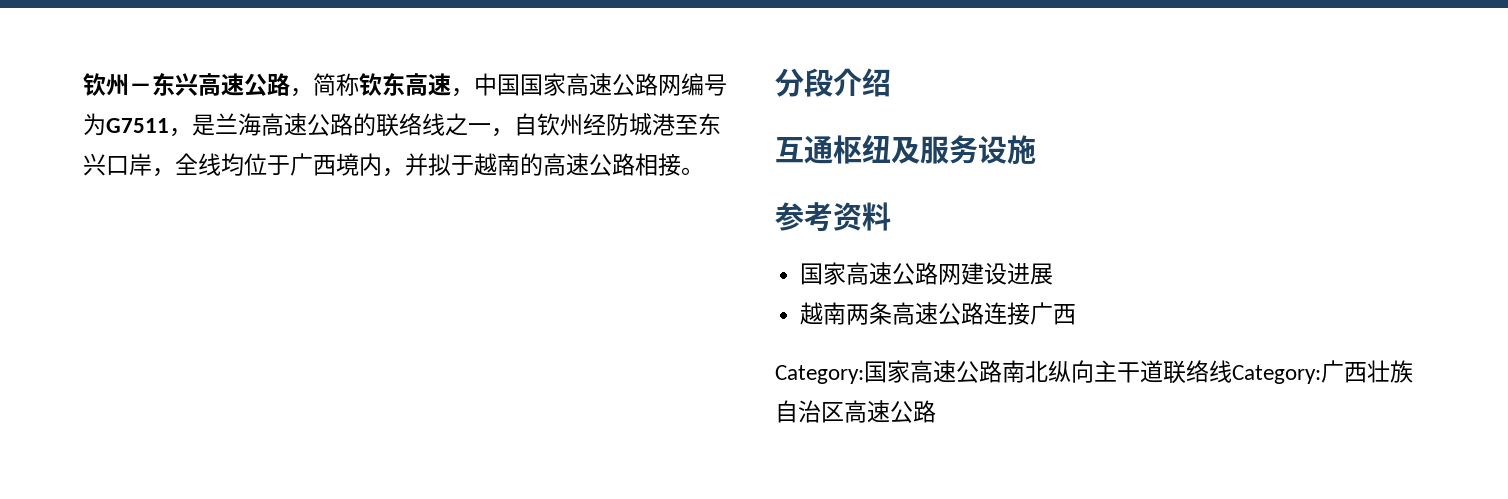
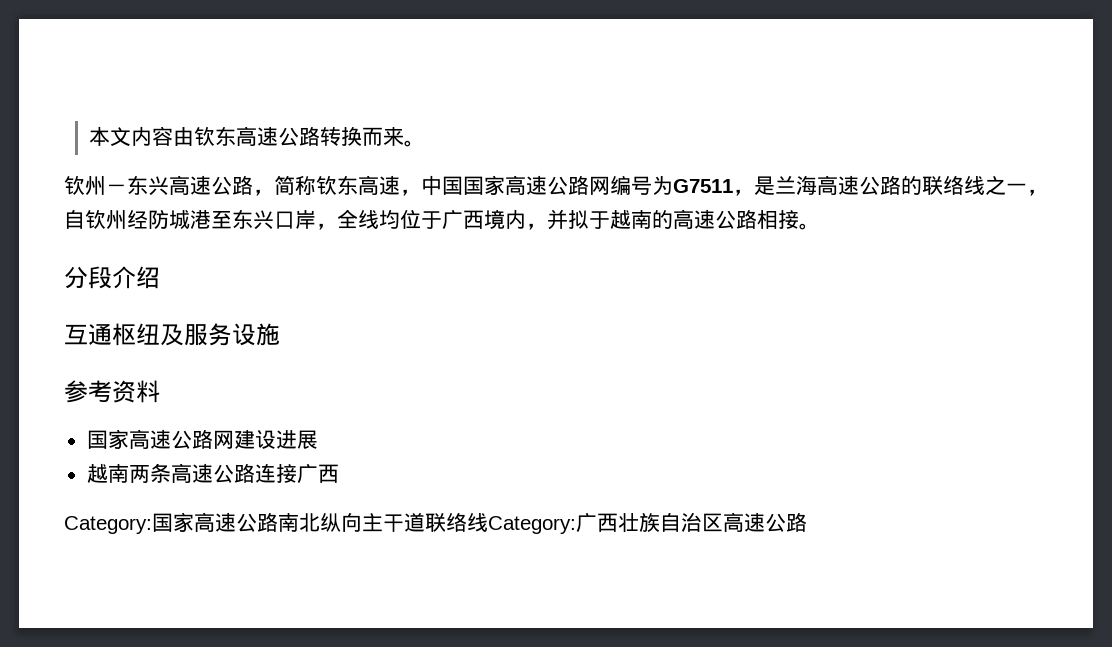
(83, 84) none -> [89,126,426,147] 本文内容由钦东高速公路转换而来。 //

